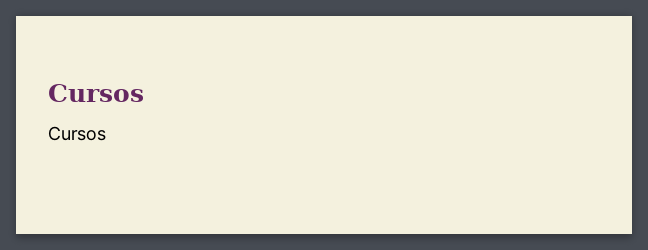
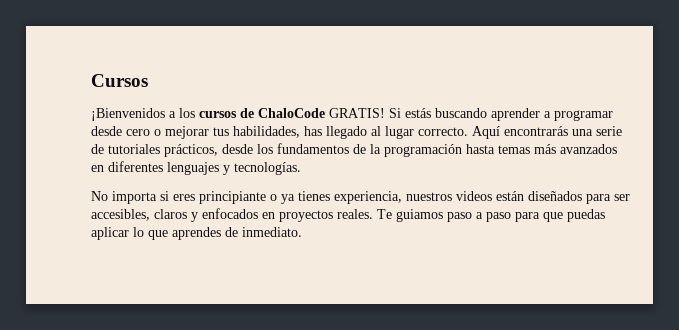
[48,126,106,141] Cursos -> [91,108,613,121] [91,126,622,139] [91,143,617,157] [91,161,301,175] [91,191,630,204] [91,208,605,222] [91,227,302,240] ¡Bienvenidos a los cursos de ChaloCode GRATIS! Si estás buscando aprender a programar desde cero o mejorar tus habilidades, has llegado al lugar correcto. Aquí encontrarás una serie de tutoriales prácticos, desde los fundamentos de la programación hasta temas más avanzados en diferentes lenguajes y tecnologías. // No importa si eres principiante o ya tienes experiencia, nuestros videos están diseñados para ser accesibles, claros y enfocados en proyectos reales. Te guiamos paso a paso para que puedas aplicar lo que aprendes de inmediato.

